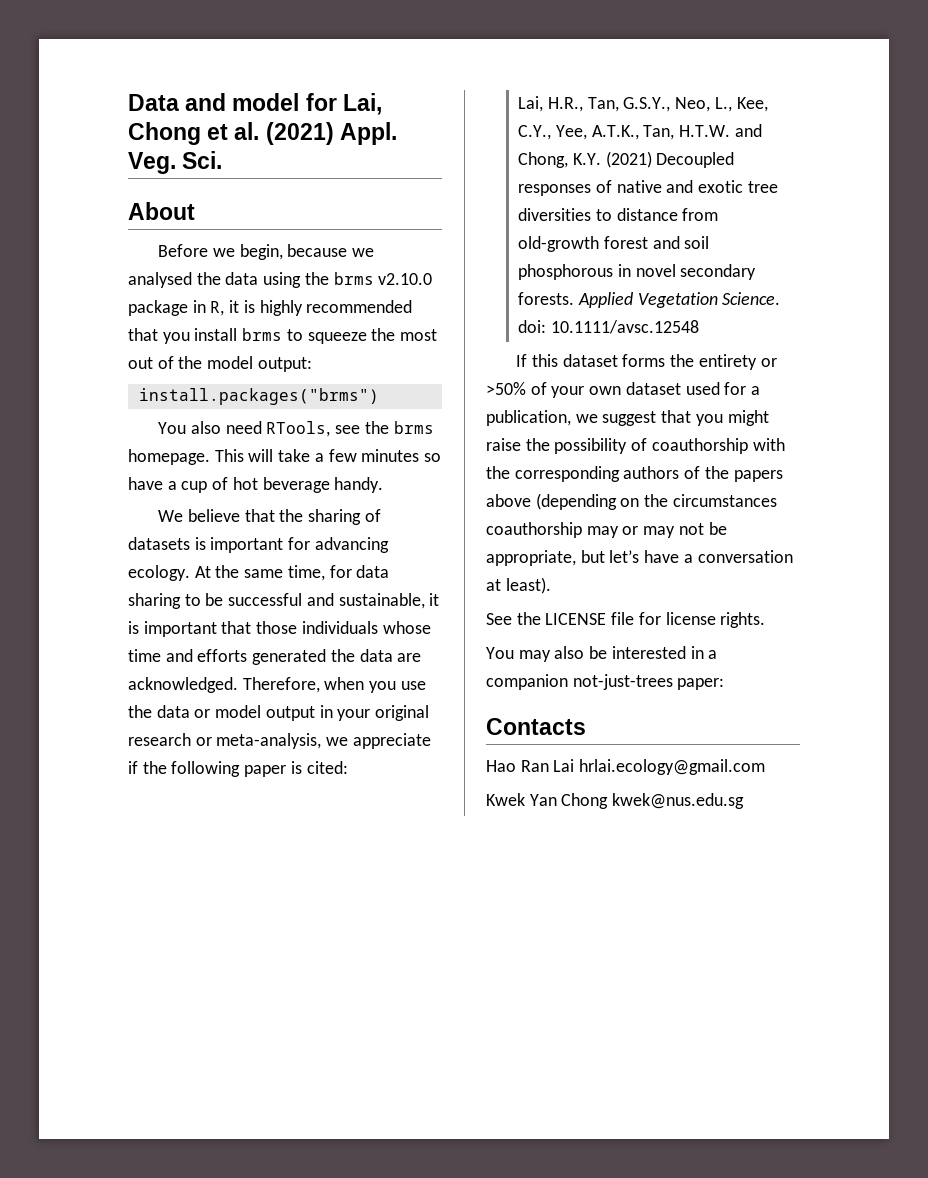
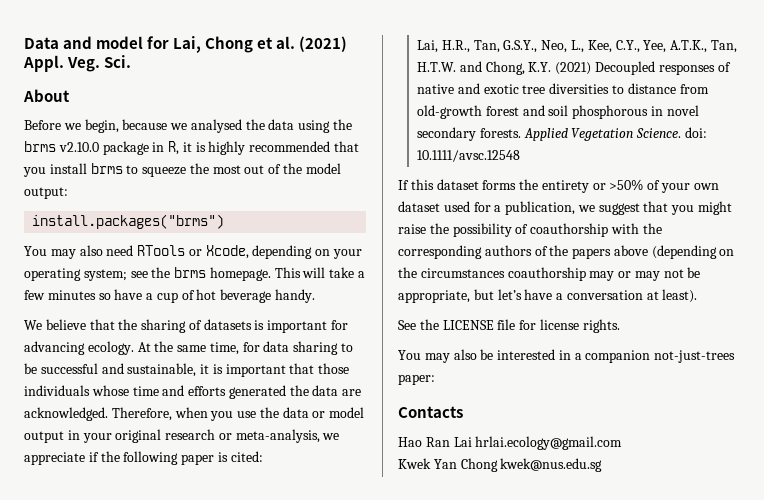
(187, 428) none -> [50,249,76,259] may
[266,421,331,437] RTools, -> [137,245,363,259] [24,268,127,281] RTools or Xcode, depending on your operating system;

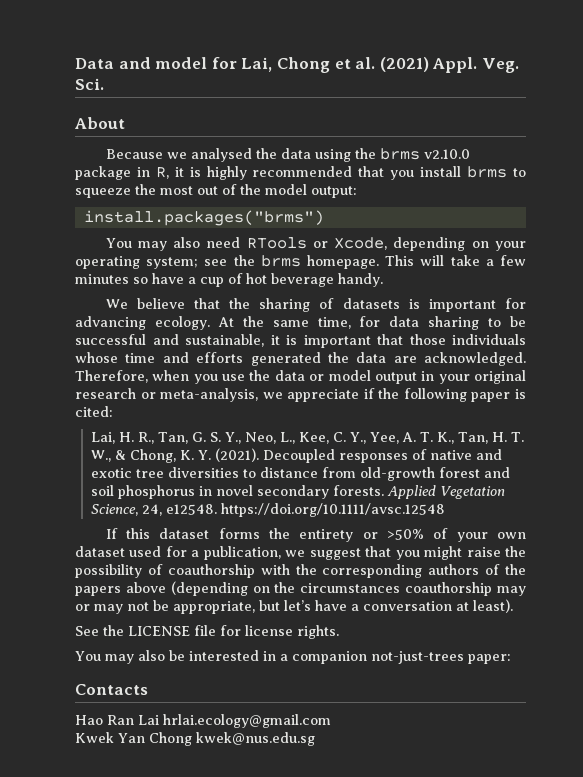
[24,119,168,133] Before we begin, because -> [105,149,163,159] Because
[441,40,737,53] [417,61,592,75] H.R., Tan, G.S.Y., Neo, L., Kee, C.Y., Yee, A.T.K., Tan, H.T.W. and Chong, K.Y. (2021) -> [118,432,524,444] [90,448,259,463] H. R., Tan, G. S. Y., Neo, L., Kee, C. Y., Yee, A. T. K., Tan, H. T. W., & Chong, K. Y. (2021).
[572,105,649,119] phosphorous -> [117,485,195,499] phosphorus
[636,127,707,138] [417,150,521,162] Science. doi: 10.1111/avsc.12548 -> [90,503,445,517] Science, 24, e12548. https://doi.org/10.1111/avsc.12548

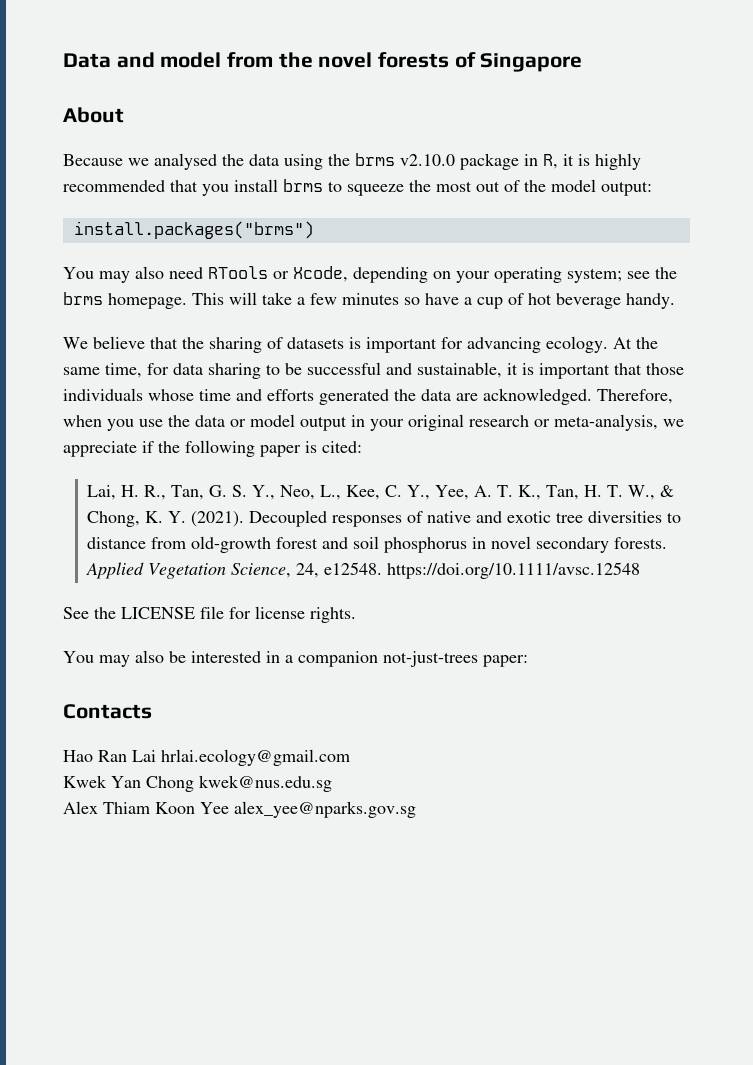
[211,57,519,73] [75,78,104,90] for Lai, Chong et al. (2021) Appl. Veg. Sci. -> [227,52,583,72] from the novel forests of Singapore
[105,528,526,542] [75,546,526,560] [75,564,526,578] [75,581,526,596] [75,599,513,614] // If this dataset forms the entirety or >50% of your own dataset used for a publication, we suggest that you might raise the possibility of coauthorship with the corresponding authors of the papers above (depending on the circumstances coauthorship may or may not be appropriate, but let’s have a conversation at least). -> (641, 570) none
(315, 739) none -> [63,801,416,818] // Alex Thiam Koon Yee alex_yee@nparks.gov.sg

